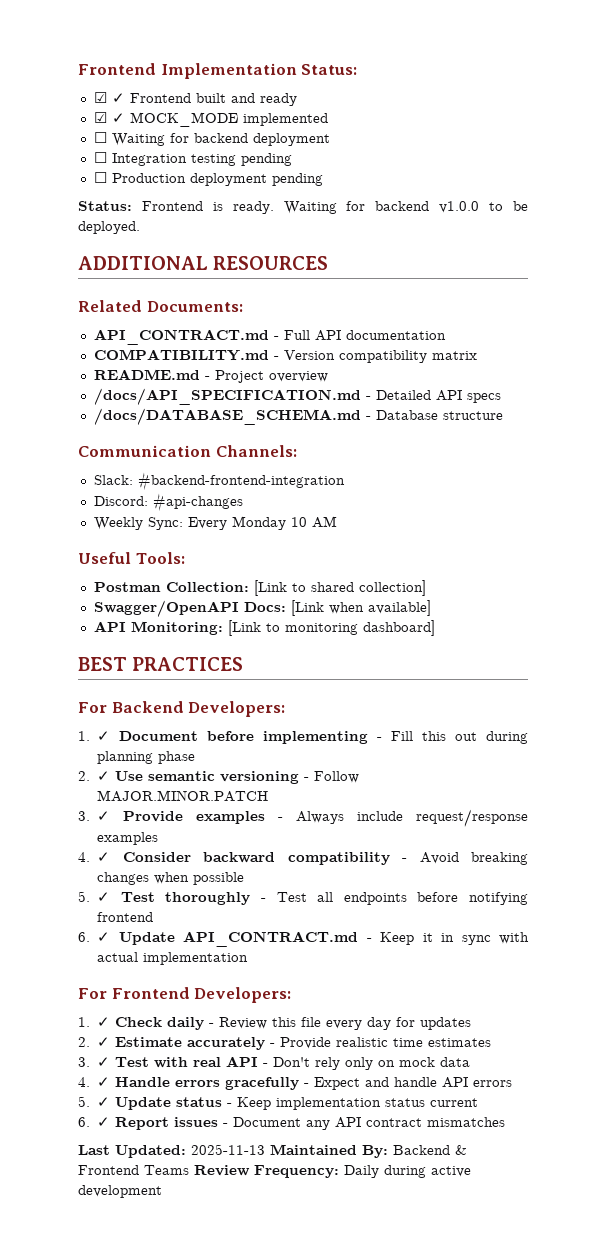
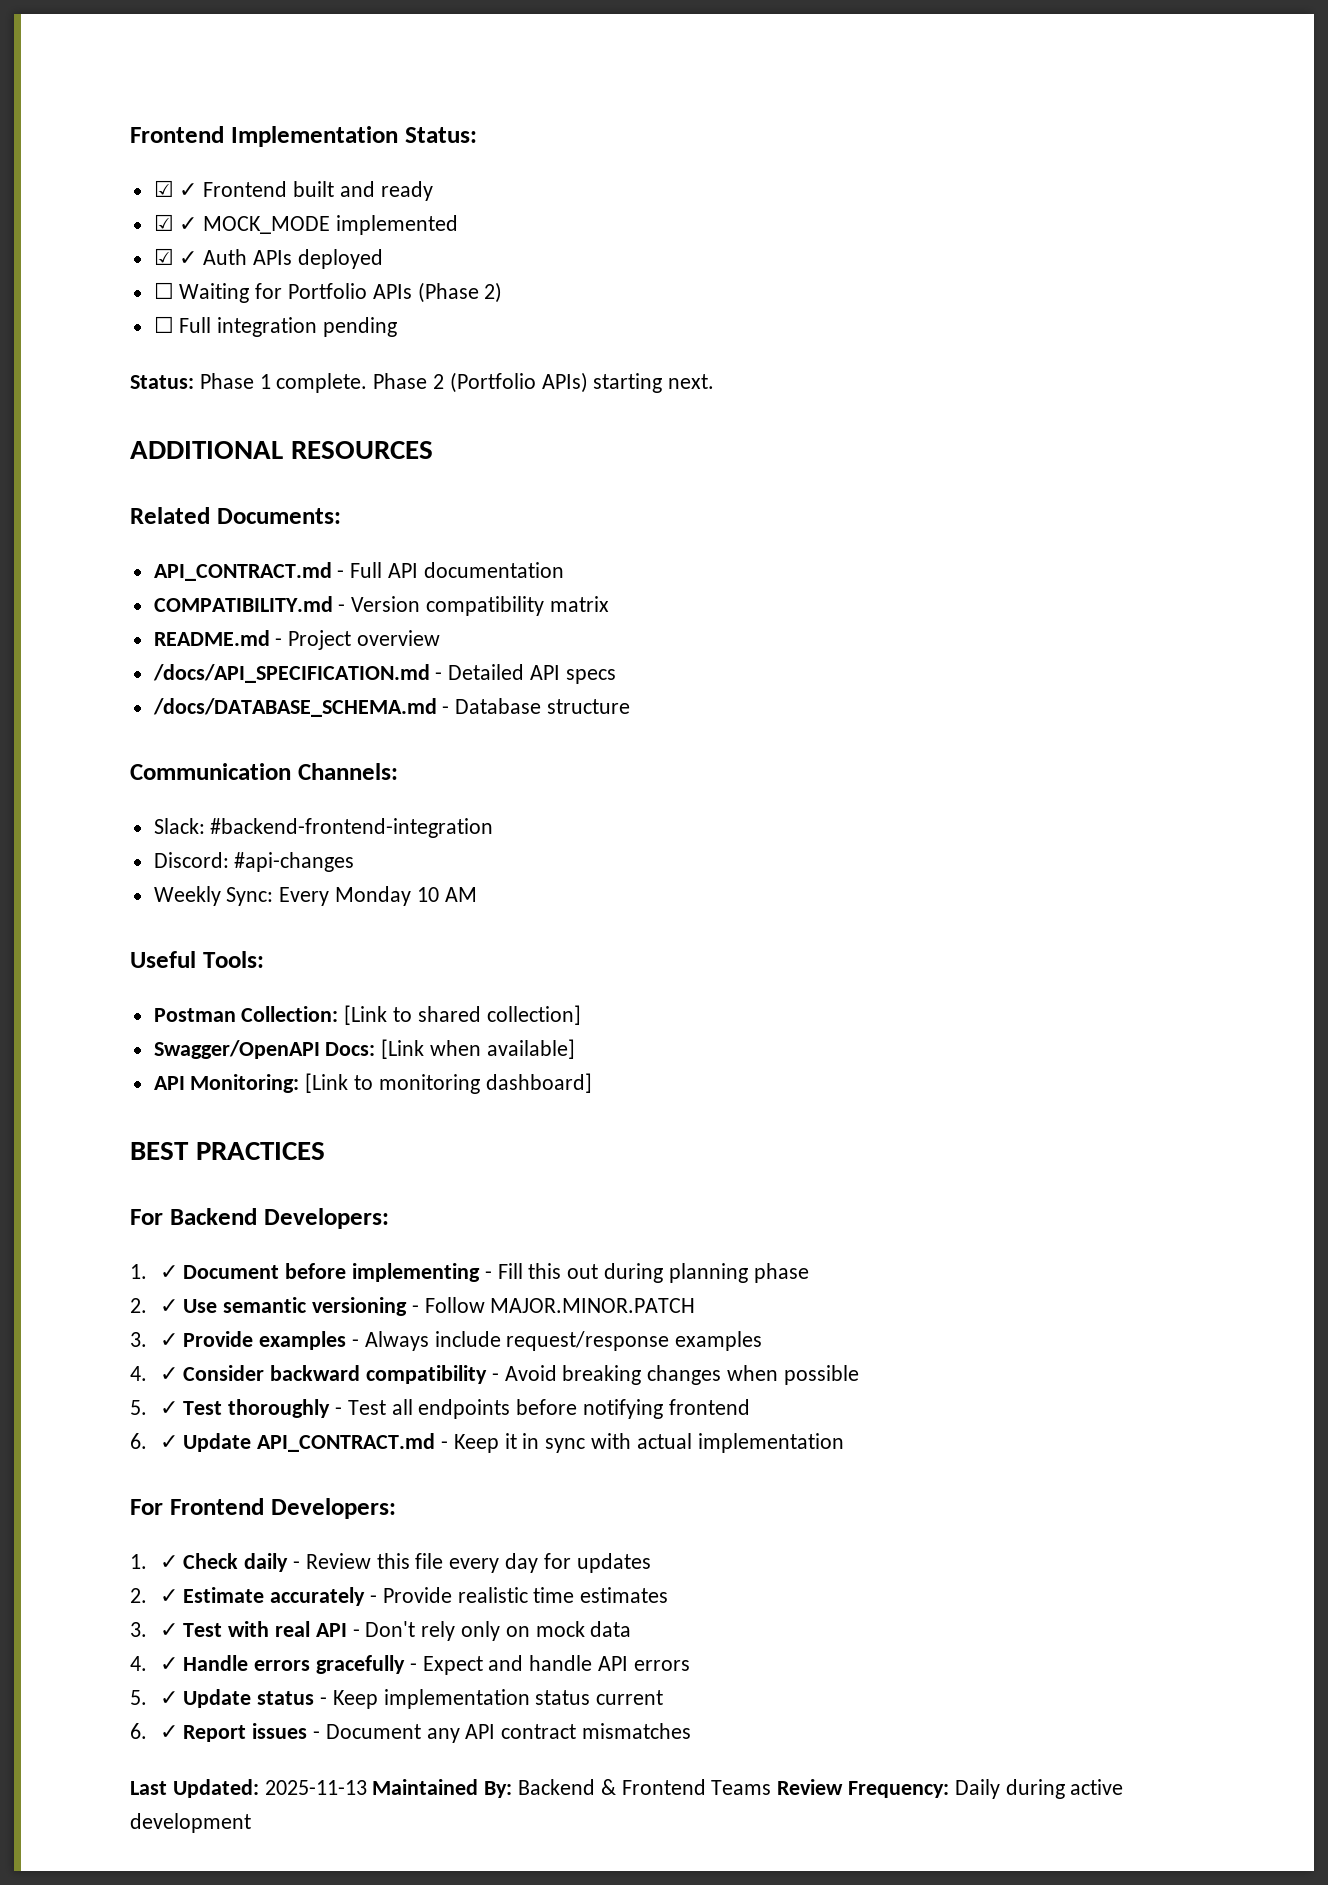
[93,132,330,146] [93,152,292,166] [93,172,323,186] [78,201,529,214] [78,221,140,234] ☐ Waiting for backend deployment // ☐ Integration testing pending // ☐ Production deployment pending // Status: Frontend is ready. Waiting for backend v1.0.0 to be deployed. -> [153,248,383,269] [153,282,503,303] [153,316,398,337] [130,372,715,393] ☑ ✓ Auth APIs deployed // ☐ Waiting for Portfolio APIs (Phase 2) // ☐ Full integration pending // Status: Phase 1 complete. Phase 2 (Portfolio APIs) starting next.

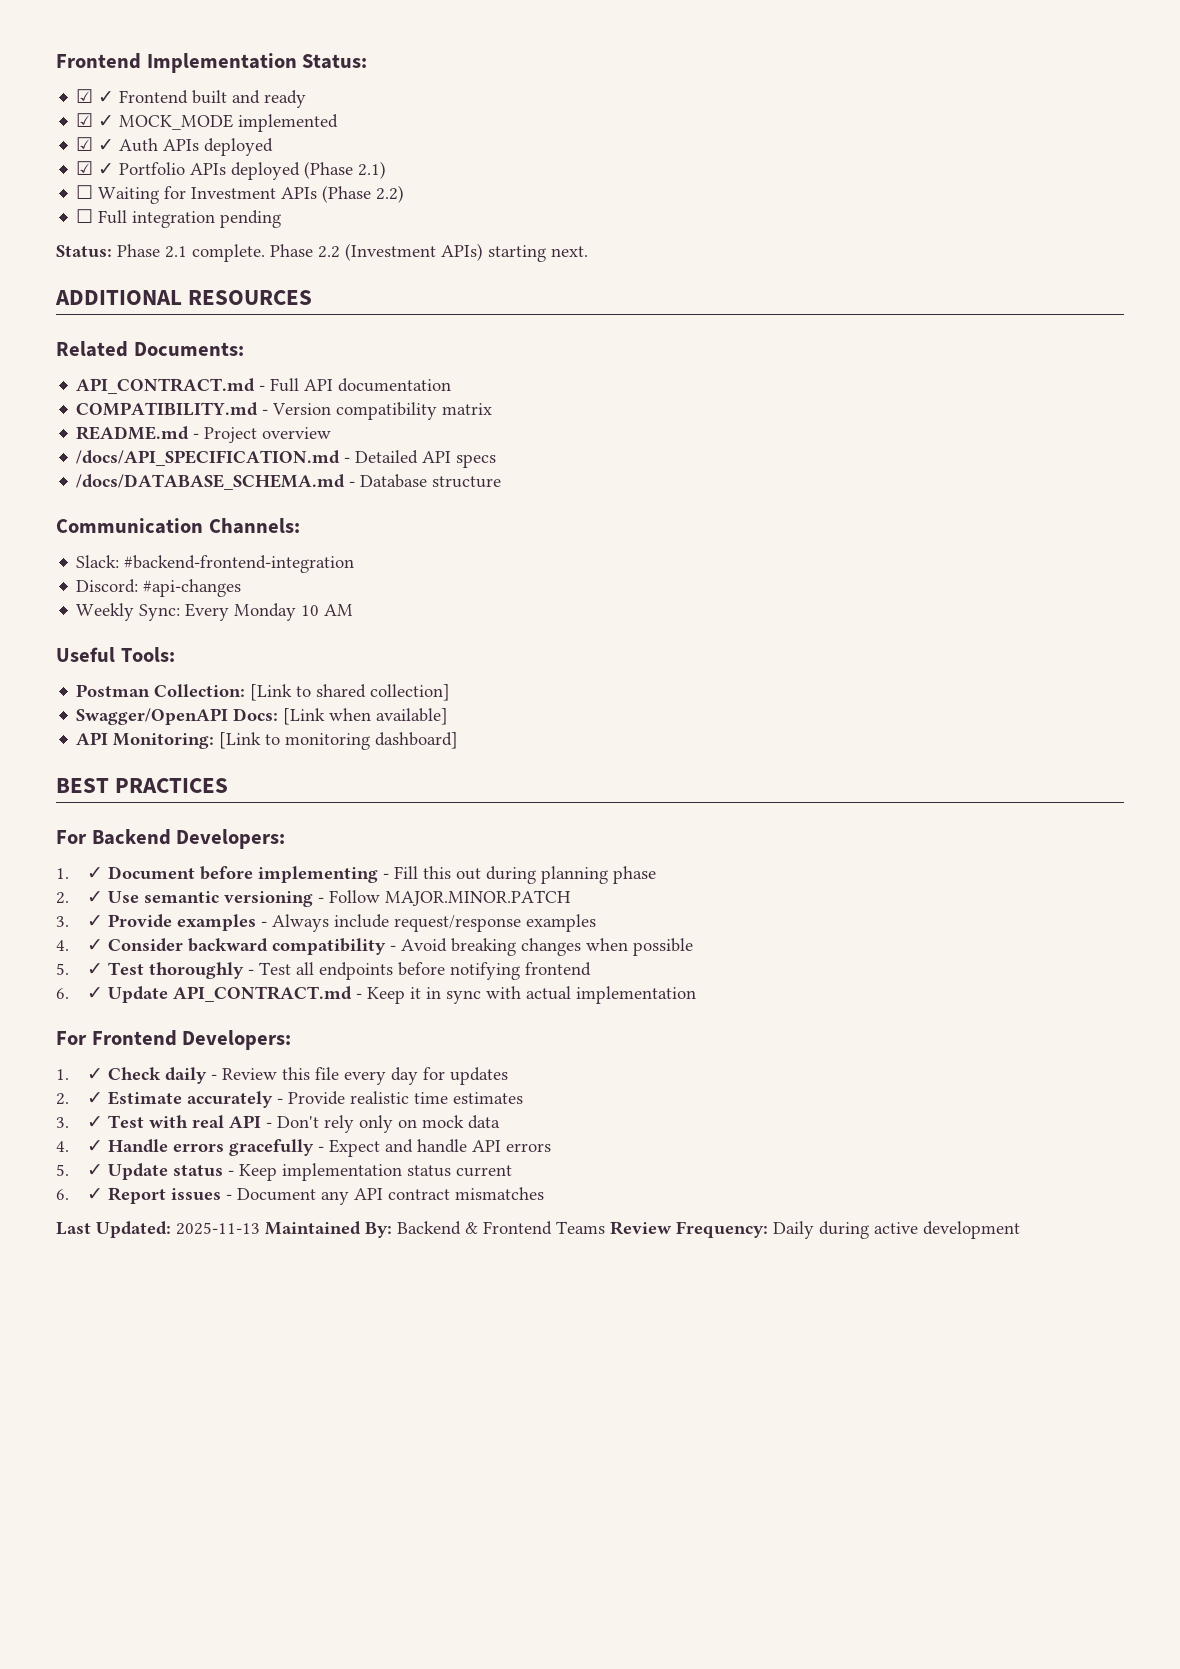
(383, 259) none -> [76,161,387,180] // ☑ ✓ Portfolio APIs deployed (Phase 2.1)
[288,283,368,299] Portfolio -> [191,187,277,199] Investment
[484,282,503,303] 2) -> [376,185,405,203] 2.2)
[259,374,271,389] 1 -> [165,246,187,258] 2.1
[433,372,536,393] 2 (Portfolio -> [318,243,436,261] 2.2 (Investment

